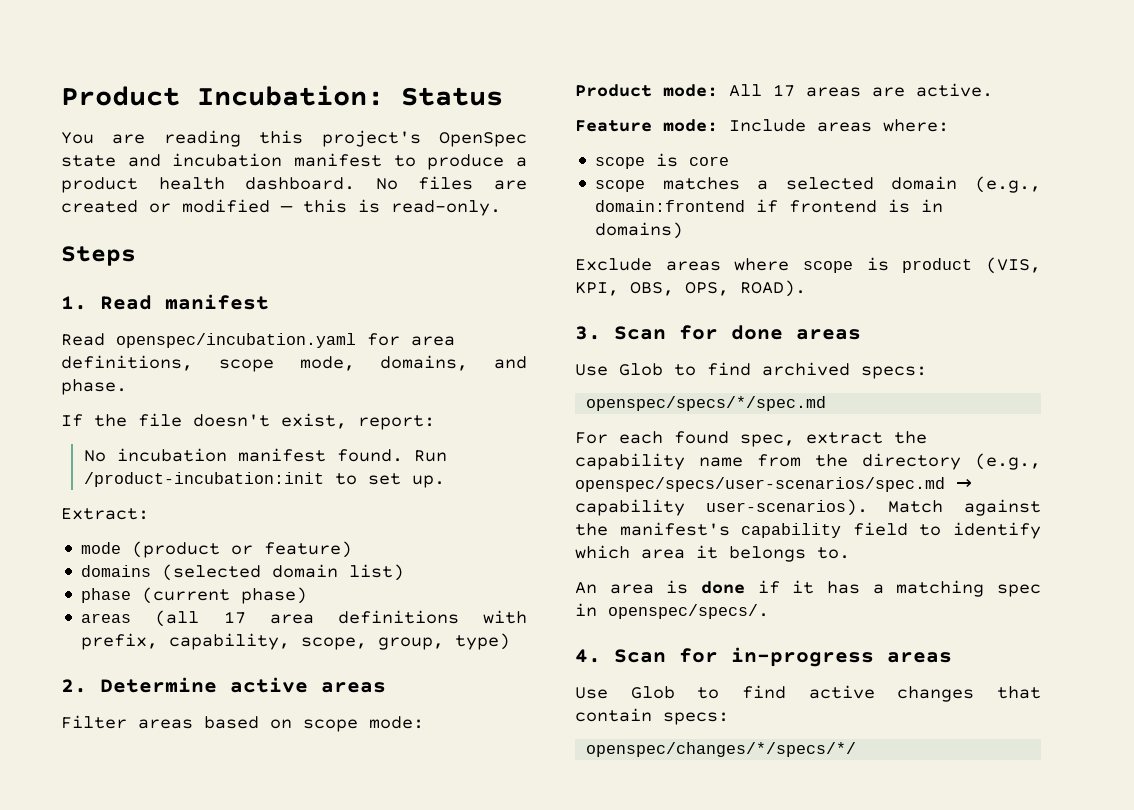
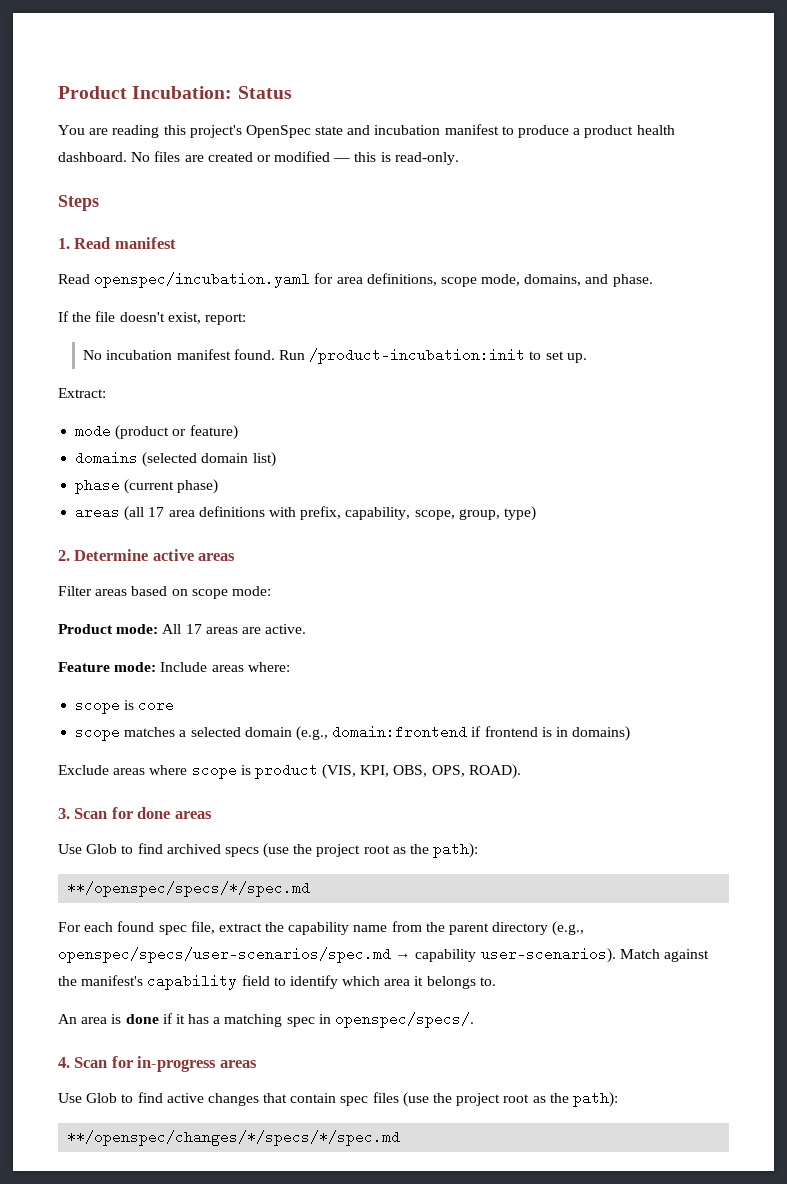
[861,366,927,379] [586,396,827,411] specs: // openspec/specs/*/spec.md -> [224,842,479,858] [67,881,311,897] specs (use the project root as the path): // **/openspec/specs/*/spec.md
[740,434,795,447] spec, -> [158,921,215,935] spec file,
(848, 460) none -> [449,923,490,935] parent
[663,712,729,725] [586,742,857,757] specs: // openspec/changes/*/specs/*/ -> [340,1091,618,1107] [67,1130,401,1146] spec files (use the project root as the path): // **/openspec/changes/*/specs/*/spec.md

